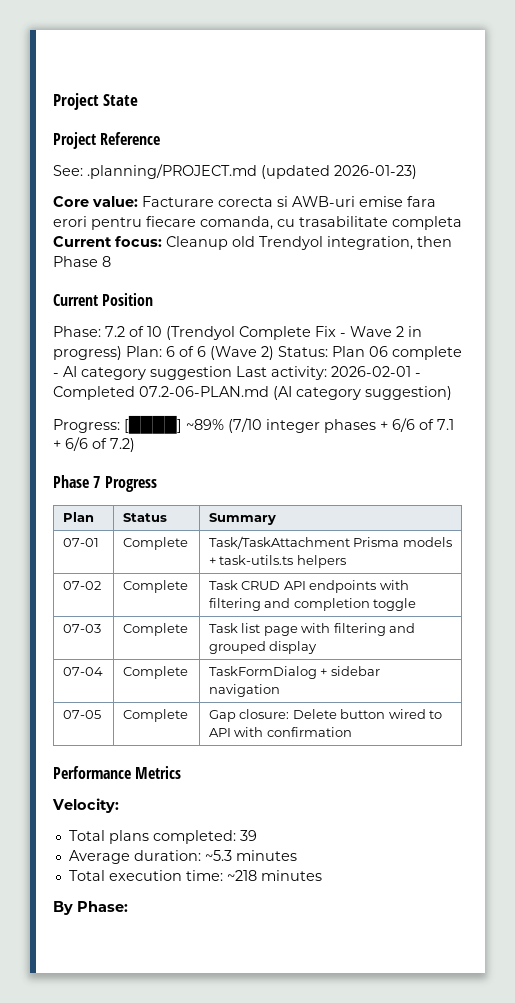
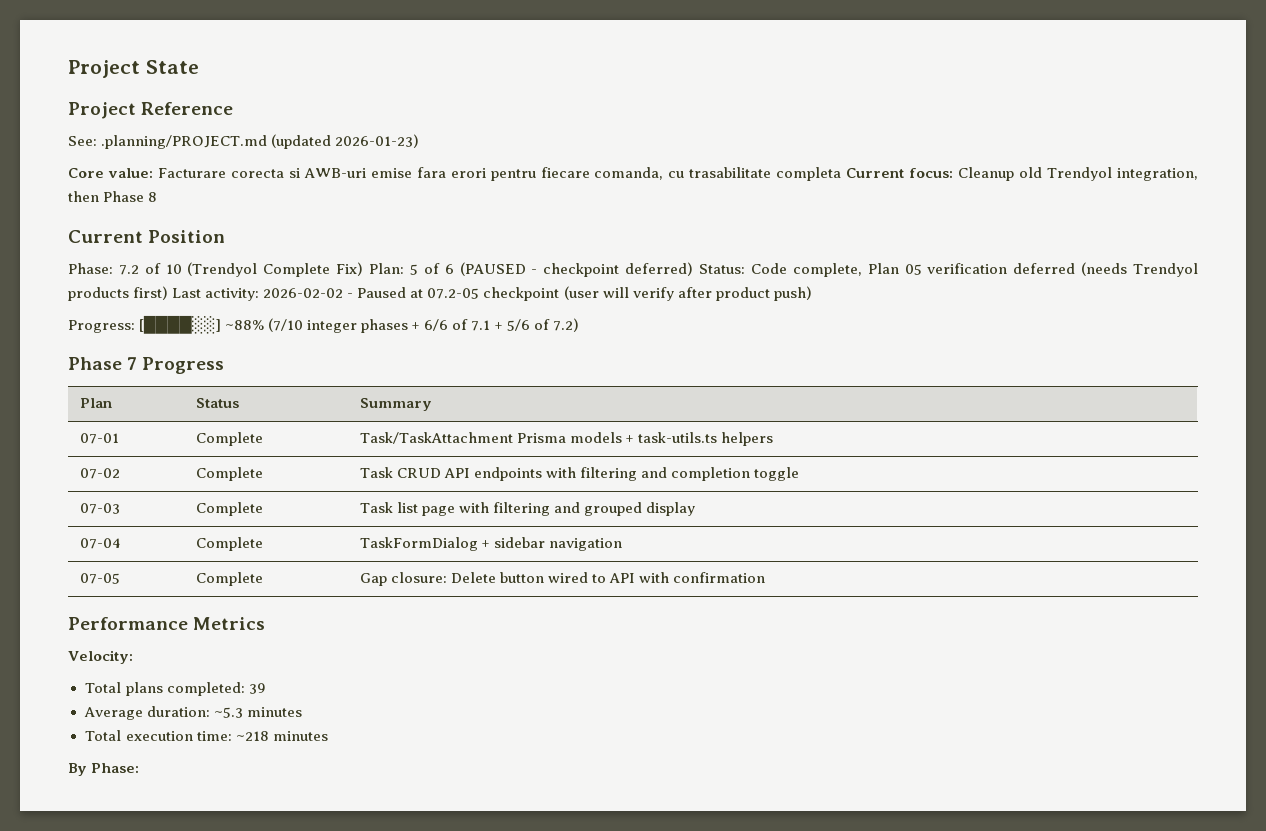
[315,326,422,337] [53,346,462,360] [53,366,421,380] [53,386,452,400] Fix - Wave 2 in progress) Plan: 6 of 6 (Wave 2) Status: Plan 06 complete - AI category suggestion Last activity: 2026-02-01 - Completed 07.2-06-PLAN.md (AI category suggestion) -> [336,262,1198,277] [68,286,812,301] Fix) Plan: 5 of 6 (PAUSED - checkpoint deferred) Status: Code complete, Plan 05 verification deferred (needs Trendyol products first) Last activity: 2026-02-02 - Paused at 07.2-05 checkpoint (user will verify after product push)
[124,415,224,434] [████] ~89% -> [139,315,265,334] [████░░] ~88%
[65,437,88,451] 6/6 -> [506,319,530,331] 5/6

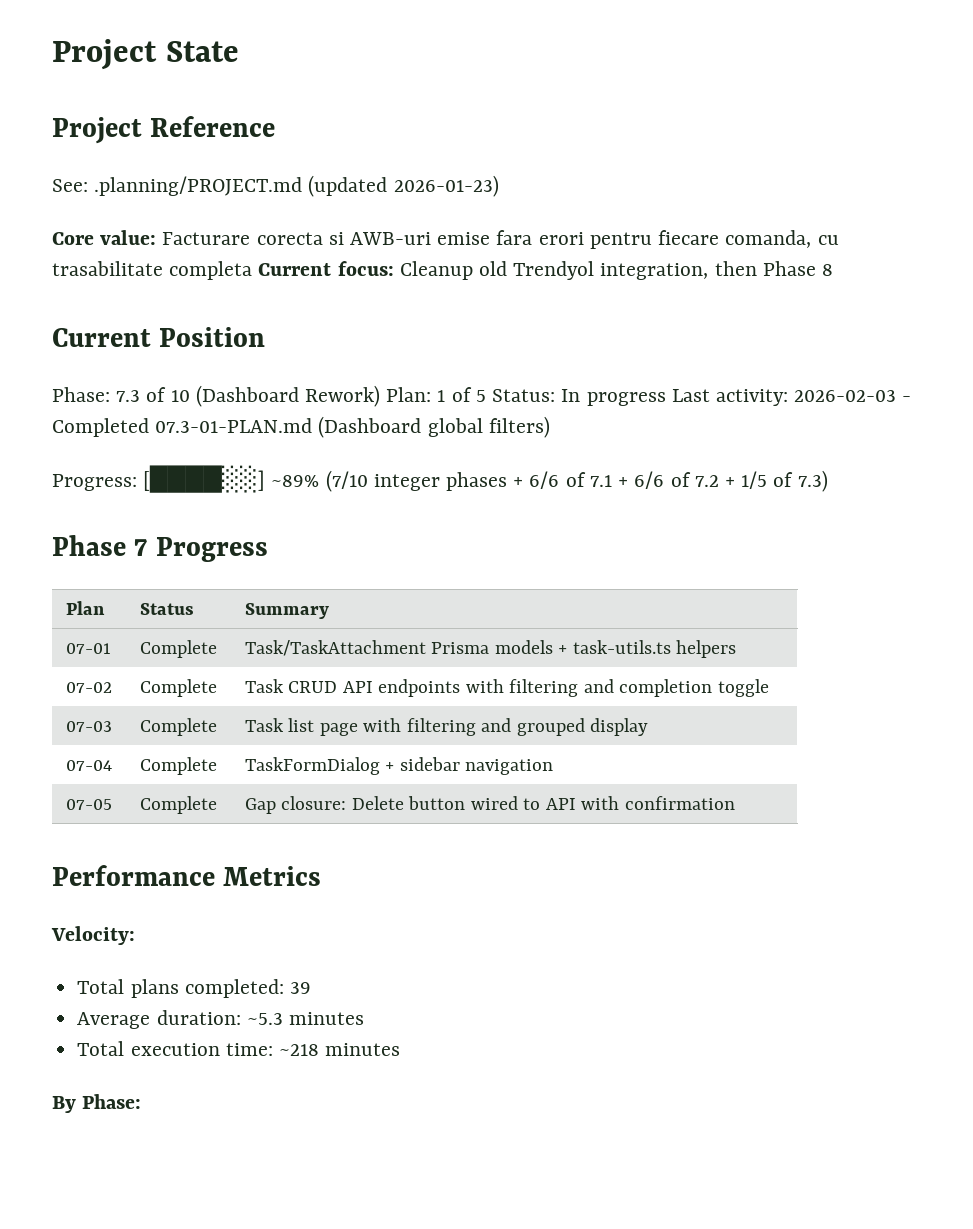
[118,265,139,275] 7.2 -> [116,390,141,402] 7.3
[187,262,1198,277] [68,286,812,301] (Trendyol Complete Fix) Plan: 5 of 6 (PAUSED - checkpoint deferred) Status: Code complete, Plan 05 verification deferred (needs Trendyol products first) Last activity: 2026-02-02 - Paused at 07.2-05 checkpoint (user will verify after product push) -> [195,385,912,407] [52,416,550,438] (Dashboard Rework) Plan: 1 of 5 Status: In progress Last activity: 2026-02-03 - Completed 07.3-01-PLAN.md (Dashboard global filters)
[225,320,265,330] ~88% -> [271,475,320,487] ~89%
[506,318,579,332] 5/6 of 7.2) -> [634,470,828,492] 6/6 of 7.2 + 1/5 of 7.3)

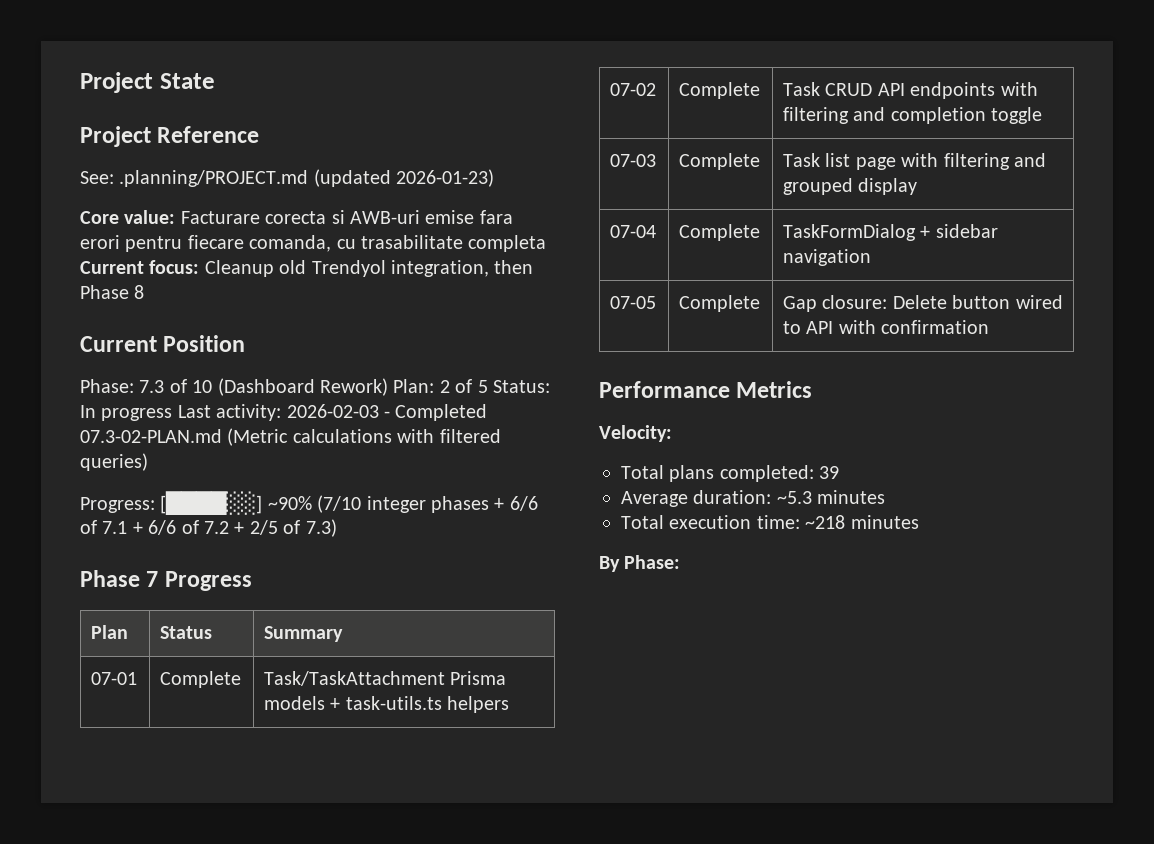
[437,390,446,402] 1 -> [439,380,450,393] 2
[155,416,550,438] 07.3-01-PLAN.md (Dashboard global filters) -> [80,428,501,446] [80,453,148,471] 07.3-02-PLAN.md (Metric calculations with filtered queries)
[271,475,320,487] ~89% -> [267,496,312,510] ~90%
[741,471,768,489] 1/5 -> [249,520,278,535] 2/5

